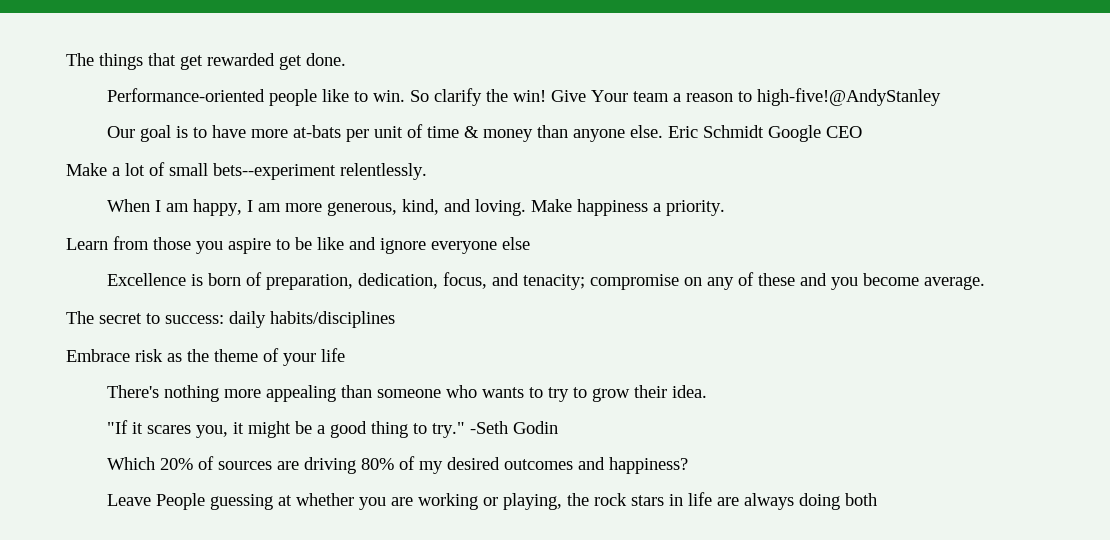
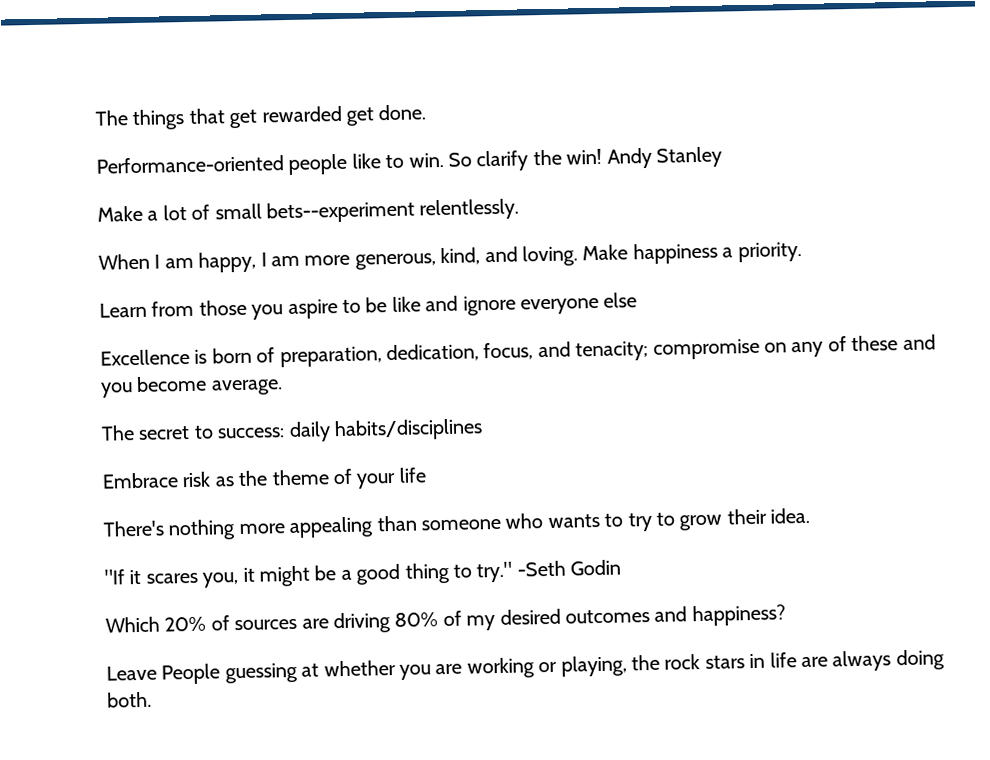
[550,88,941,106] [106,124,862,142] Give Your team a reason to high-five!@AndyStanley // Our goal is to have more at-bats per unit of time & money than anyone else. Eric Schmidt Google CEO -> [606,146,722,169] Andy Stanley
[844,493,877,506] both -> [107,691,152,708] both.

